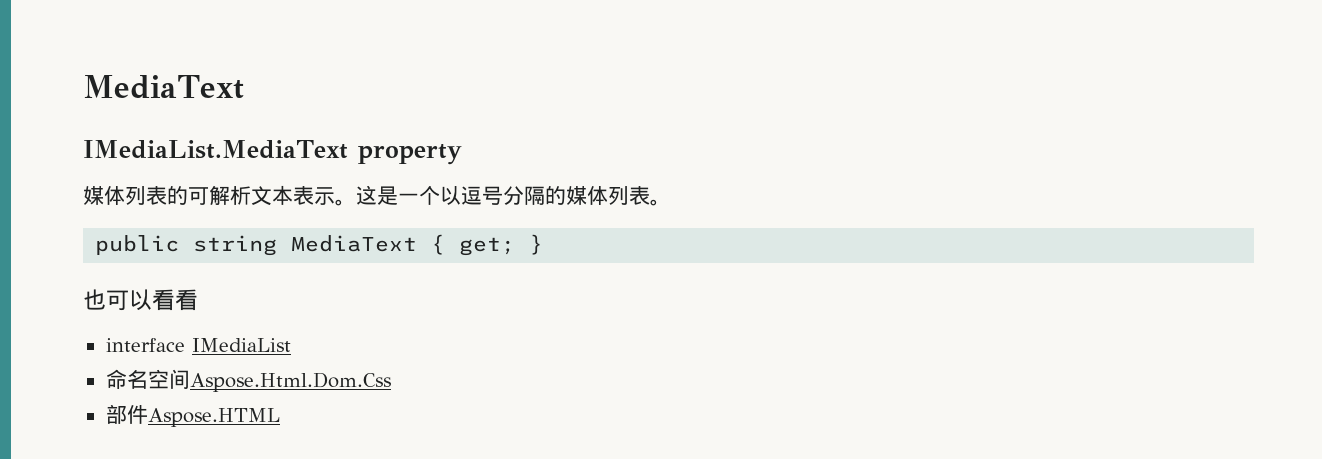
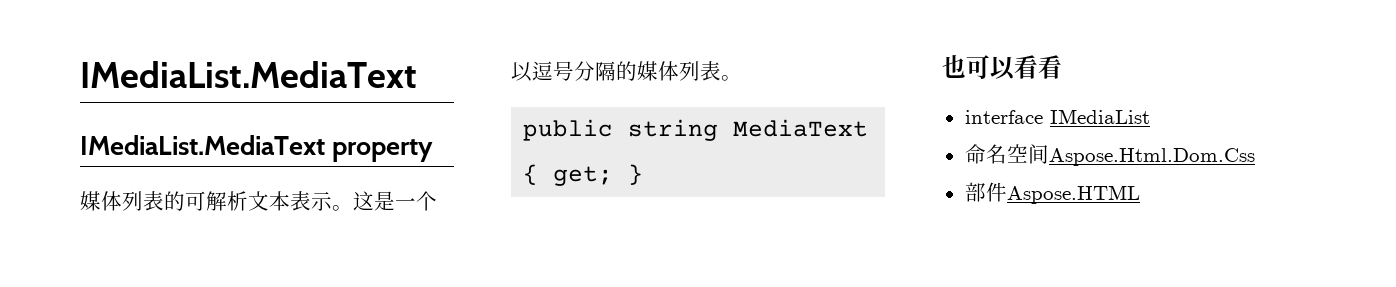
[83,75,244,99] MediaText -> [80,61,417,88] IMediaList.MediaText

